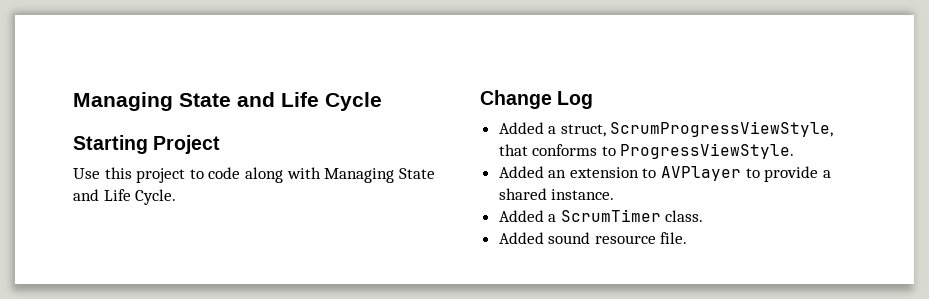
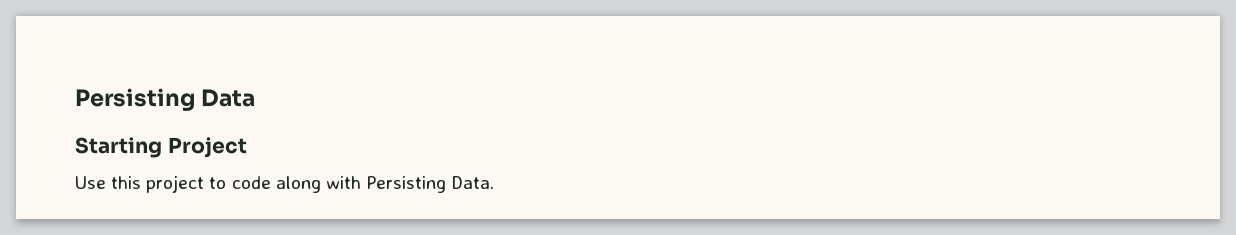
[73,92,382,111] Managing State and Life Cycle -> [75,88,256,111] Persisting Data
[324,168,435,183] [73,189,177,205] [480,90,594,109] [498,121,834,137] [498,143,795,159] [498,166,831,182] [498,188,615,200] [498,209,704,222] [498,232,688,244] Managing State and Life Cycle. // Change Log // Added a struct, ScrumProgressViewStyle, that conforms to ProgressViewStyle. // Added an extension to AVPlayer to provide a shared instance. // Added a ScrumTimer class. // Added sound resource file. -> [365,176,495,193] Persisting Data.

